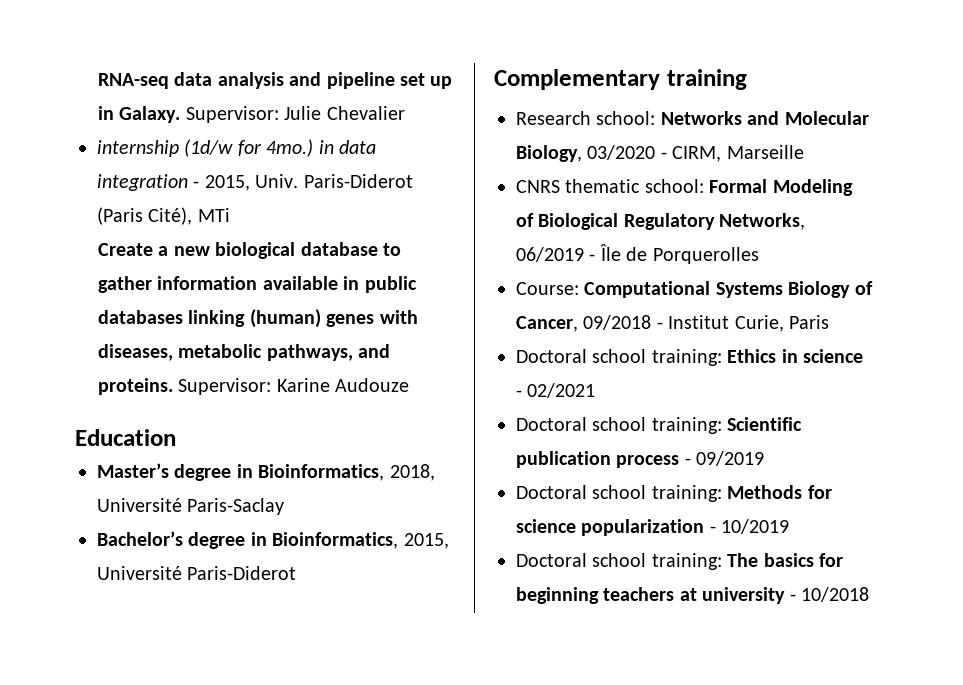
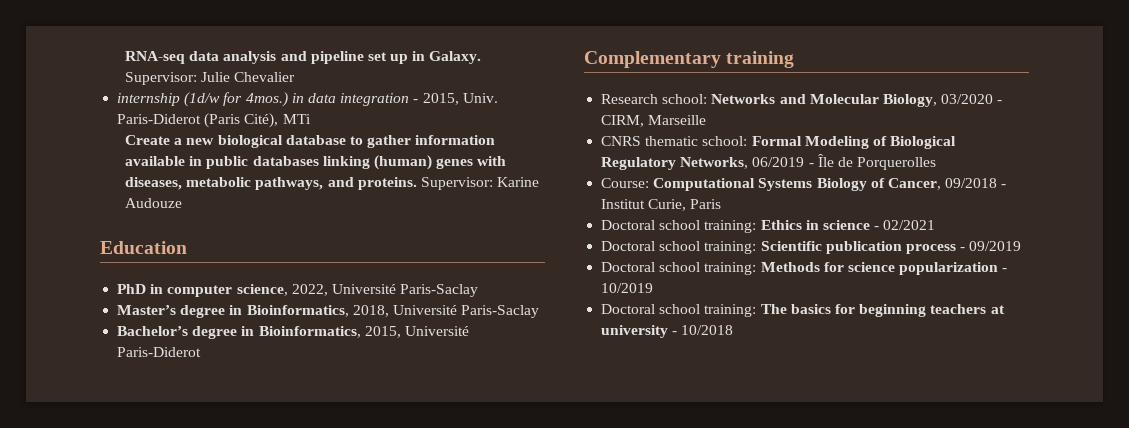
[266,139,314,157] 4mo.) -> [245,92,288,107] 4mos.)
(176, 437) none -> [117,284,479,297] // PhD in computer science, 2022, Université Paris-Saclay

